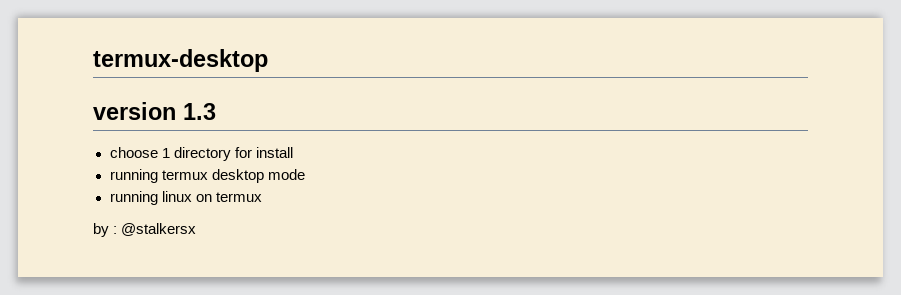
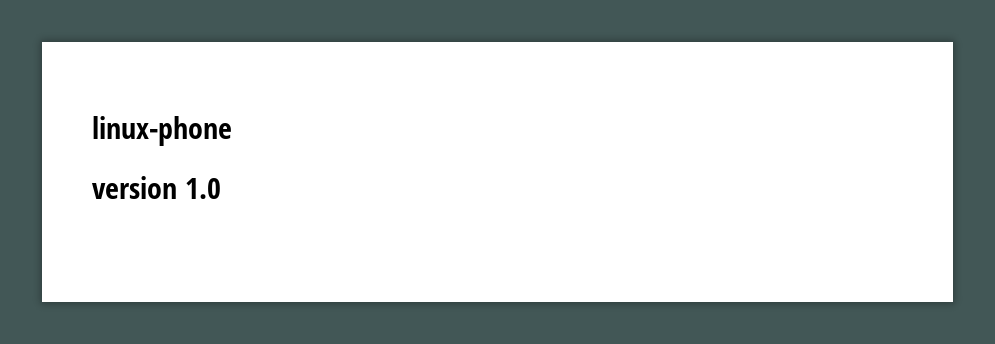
[93,49,268,72] termux-desktop -> [92,116,232,146] linux-phone
[183,103,216,120] [109,147,293,161] [109,169,305,183] [109,191,262,205] [93,223,197,237] 1.3 // choose 1 directory for install // running termux desktop mode // running linux on termux // by : @stalkersx -> [184,178,221,199] 1.0

